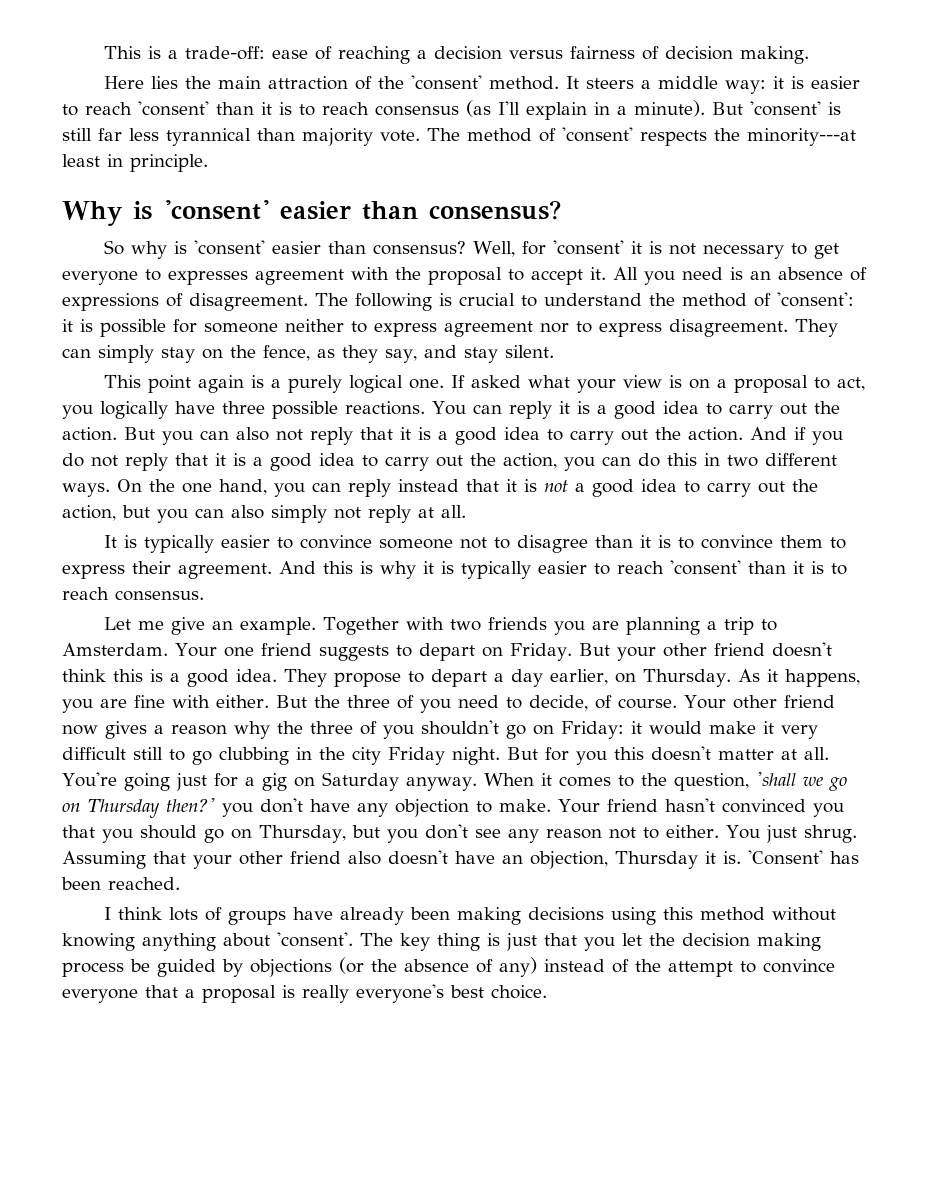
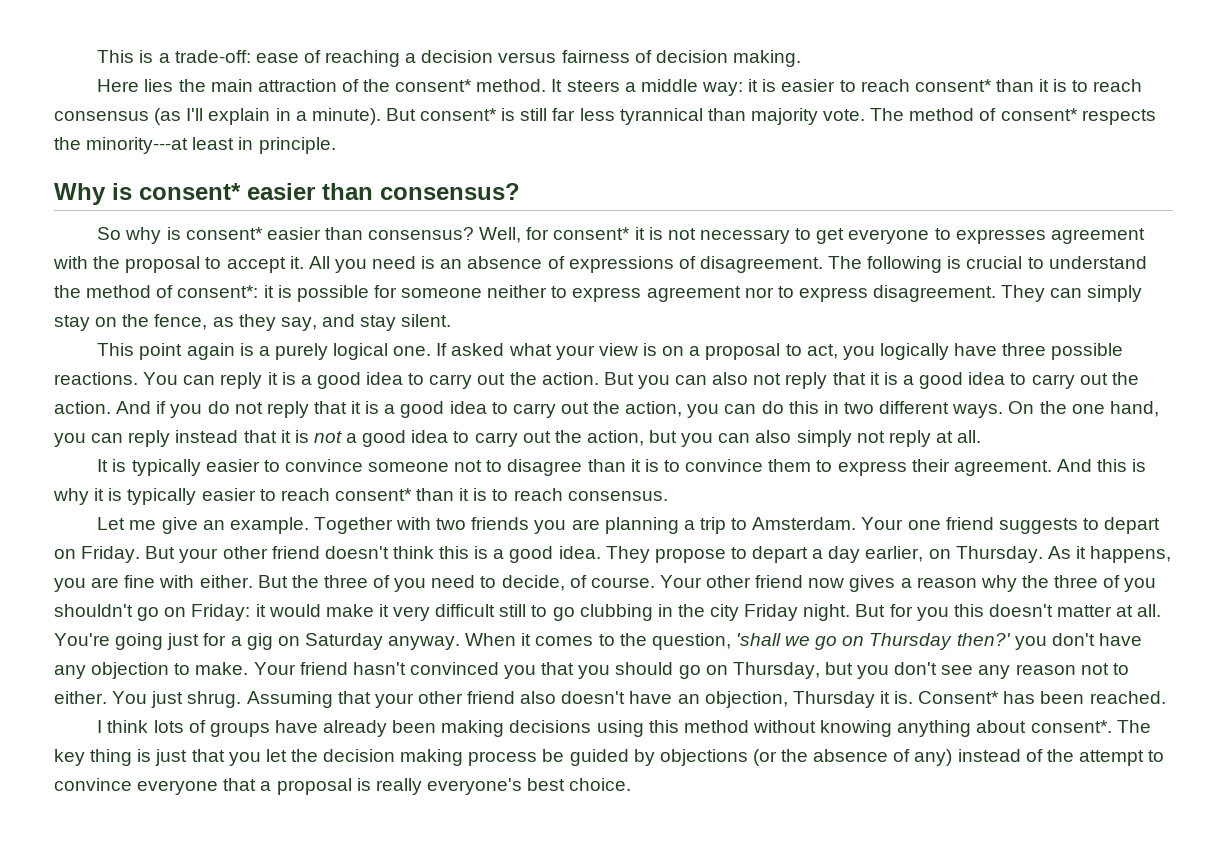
[410,75,482,90] 'consent' -> [395,79,473,92] consent*
[138,101,209,116] 'consent' -> [914,79,992,92] consent*
[750,101,821,116] 'consent' -> [420,108,498,121] consent*
[562,127,633,142] 'consent' -> [1000,108,1078,121] consent*
[163,200,269,220] 'consent' -> [139,183,241,200] consent*
[193,240,265,255] 'consent' -> [185,227,263,240] consent*
[552,240,624,255] 'consent' -> [553,227,631,240] consent*
[777,292,854,307] 'consent': -> [177,285,259,298] consent*:
[670,560,741,575] 'consent' -> [334,488,412,501] consent*
[748,850,823,865] 'Consent' -> [918,691,1000,704] Consent*
[277,932,353,947] 'consent'. -> [1030,720,1112,733] consent*.

